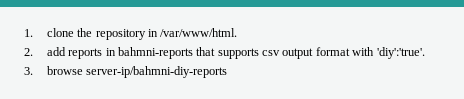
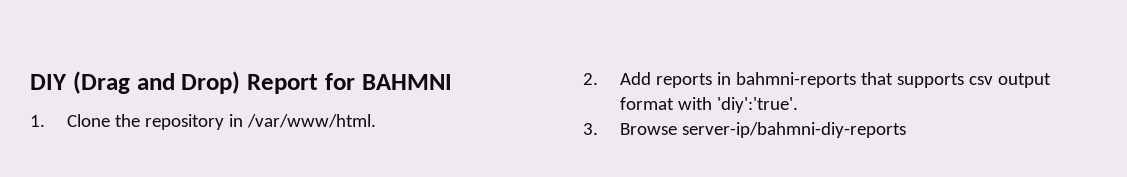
[24,28,74,37] 1. clone -> [30,71,452,94] [30,114,110,127] DIY (Drag and Drop) Report for BAHMNI // 1. Clone
[46,47,66,56] add -> [619,72,651,85] Add
[46,66,83,75] browse -> [619,123,677,135] Browse

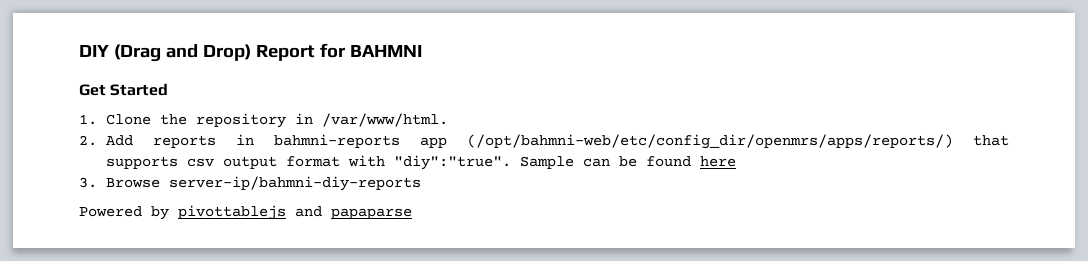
(452, 82) none -> [79,83,169,96] // Get Started
(856, 80) none -> [420,134,954,149] app (/opt/bahmni-web/etc/config_dir/openmrs/apps/reports/)
[716,97,798,113] [583,122,906,138] 'diy':'true'. // 3. Browse server-ip/bahmni-diy-reports -> [394,155,737,170] [79,176,422,191] [79,205,412,220] "diy":"true". Sample can be found here // 3. Browse server-ip/bahmni-diy-reports // Powered by pivottablejs and papaparse

